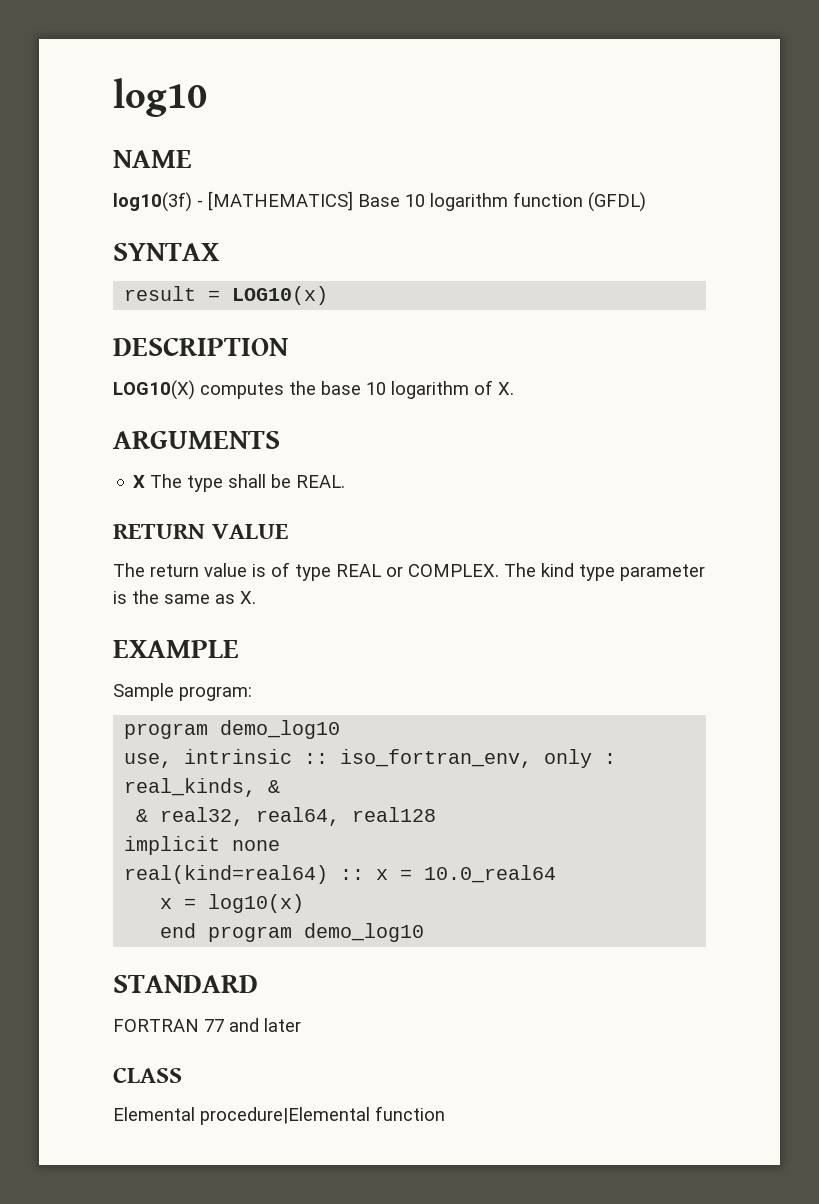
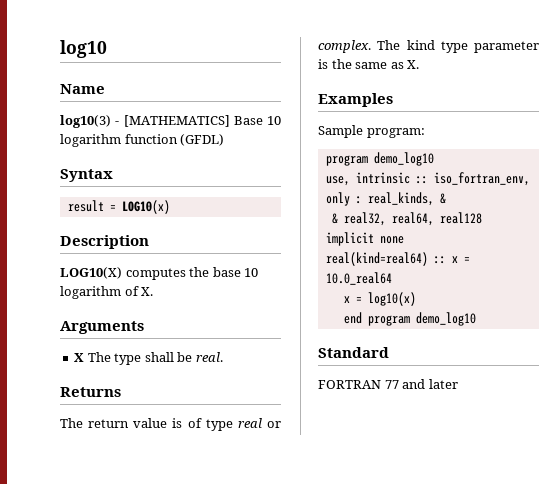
[113,150,192,168] [113,192,192,212] NAME // log10(3f) -> [60,84,105,94] [60,115,111,128] Name // log10(3)
[113,243,220,261] SYNTAX -> [60,169,113,182] Syntax
[113,337,288,356] DESCRIPTION -> [60,235,149,249] Description
[113,431,280,449] ARGUMENTS -> [60,321,144,334] Arguments
[296,475,346,488] [113,524,288,539] REAL. // RETURN VALUE -> [195,352,223,362] [60,387,121,397] real. // Returns
[336,564,499,577] REAL or COMPLEX. -> [237,418,281,428] [318,40,371,53] real or complex.
[113,640,239,658] EXAMPLE -> [318,93,393,107] Examples
[113,975,258,993] STANDARD -> [318,347,389,358] Standard
[113,1067,182,1083] [113,1106,445,1125] // CLASS // Elemental procedure|Elemental function -> (458, 384) none

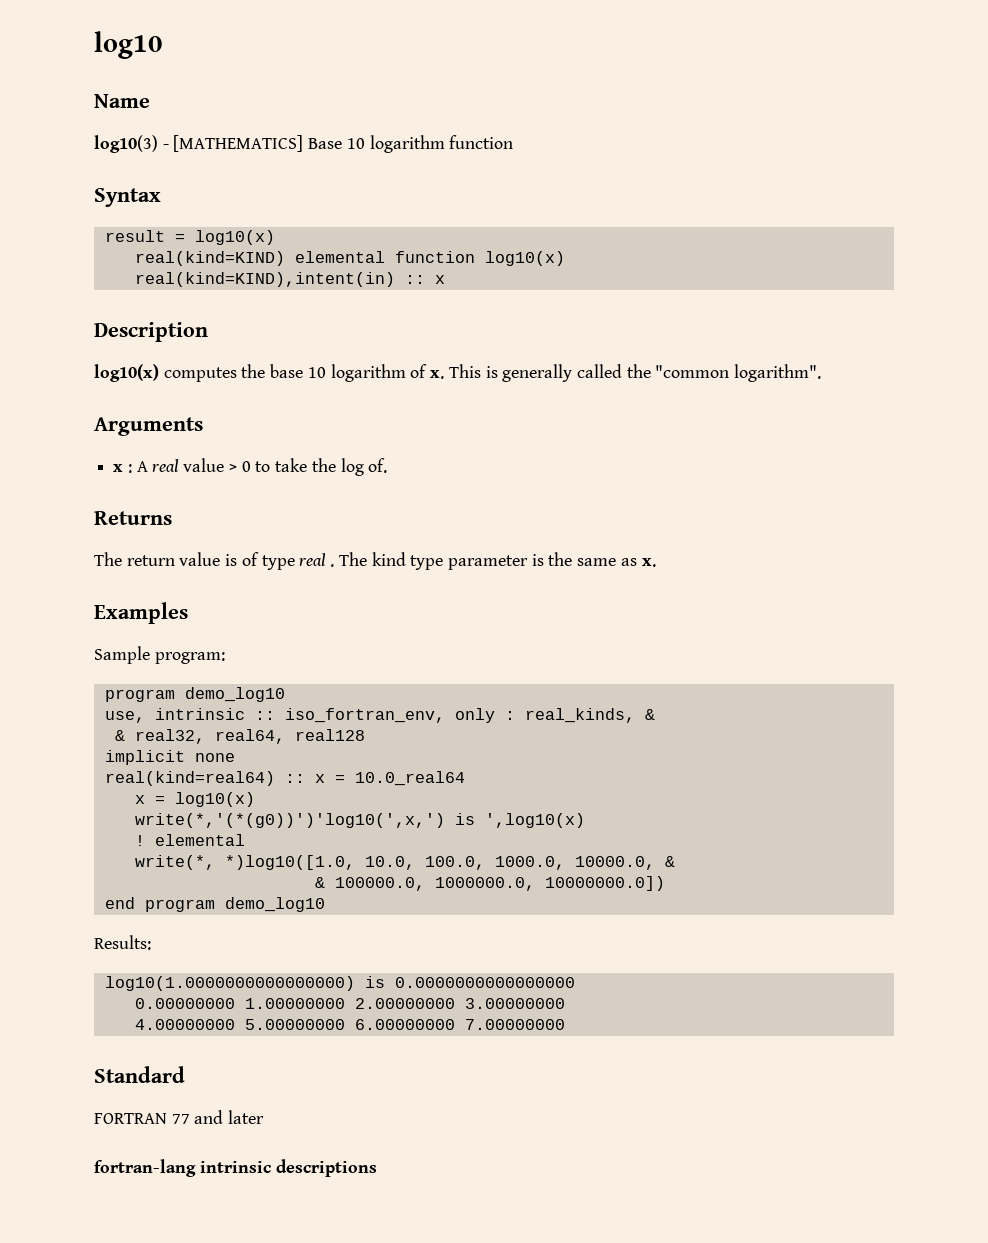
[180,134,225,146] (GFDL) -> (514, 142) none
[121,200,170,214] LOG10(x) -> [194,230,275,245] [134,251,565,266] [134,272,445,287] log10(x) // real(kind=KIND) elemental function log10(x) // real(kind=KIND),intent(in) :: x
[60,267,122,279] LOG10(X) -> [94,364,159,382] log10(x)
[141,287,154,296] [60,321,144,334] [74,352,223,365] X. // Arguments // X The type shall be real. -> [430,364,822,382] [94,417,203,436] [113,458,388,476] x. This is generally called the "common logarithm". // Arguments // x : A real value > 0 to take the log of.
[267,421,281,428] [318,40,371,53] or complex. -> [330,564,335,567] .
[407,60,420,69] X. -> [641,558,656,567] x.
[343,312,476,326] end program demo_log10 -> [134,813,585,828] [134,834,245,846] [134,855,675,870] [314,876,665,891] [104,897,325,912] [94,935,151,950] [104,976,575,991] [134,998,565,1009] [134,1019,565,1030] write(*,'(*(g0))')'log10(',x,') is ',log10(x) // ! elemental // write(*, *)log10([1.0, 10.0, 100.0, 1000.0, 10000.0, & // & 100000.0, 1000000.0, 10000000.0]) // end program demo_log10 // Results: // log10(1.0000000000000000) is 0.0000000000000000 // 0.00000000 1.00000000 2.00000000 3.00000000 // 4.00000000 5.00000000 6.00000000 7.00000000
(458, 384) none -> [94,1159,377,1177] // fortran-lang intrinsic descriptions

